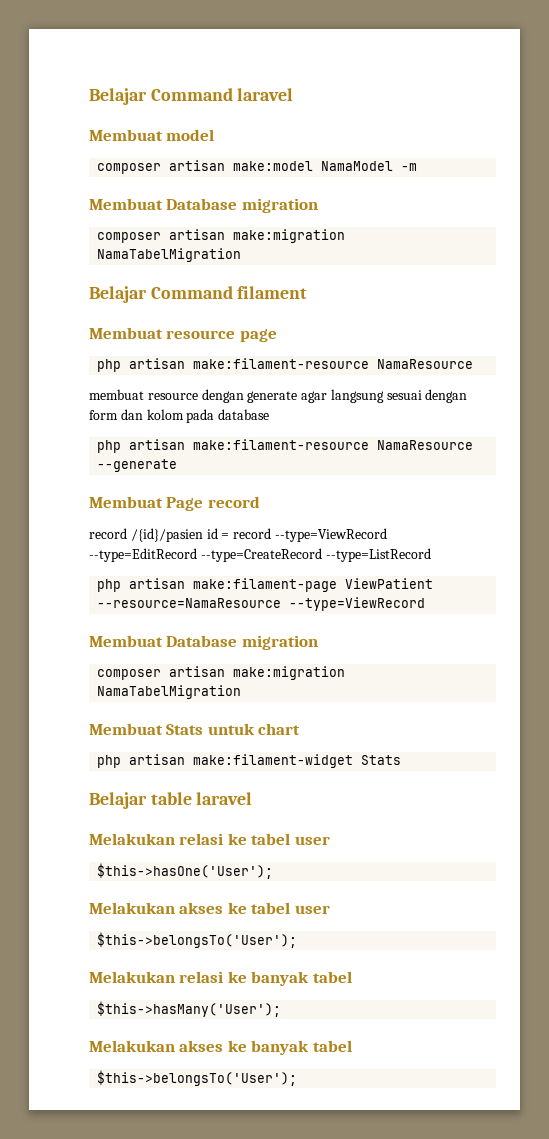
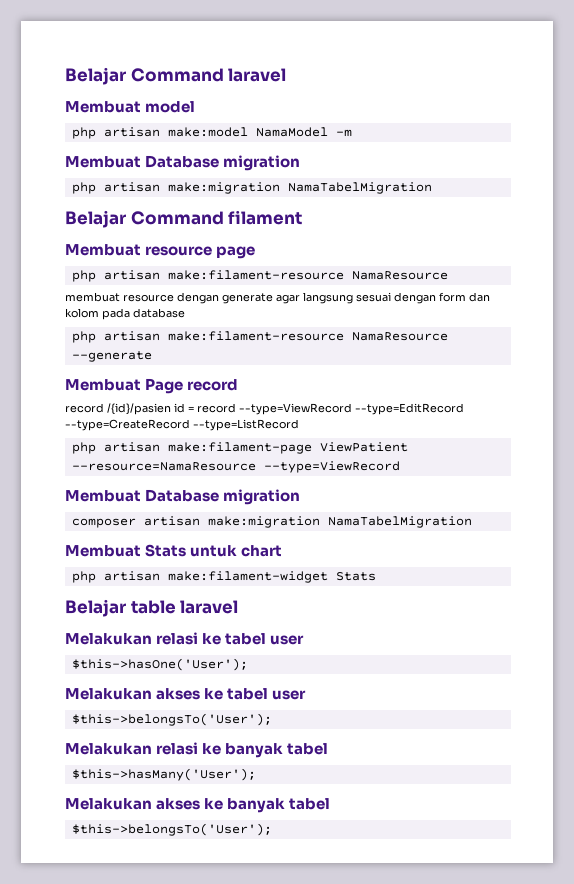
[97,163,162,174] composer -> [71,127,96,139] php
[97,232,162,243] composer -> [71,182,96,194] php

